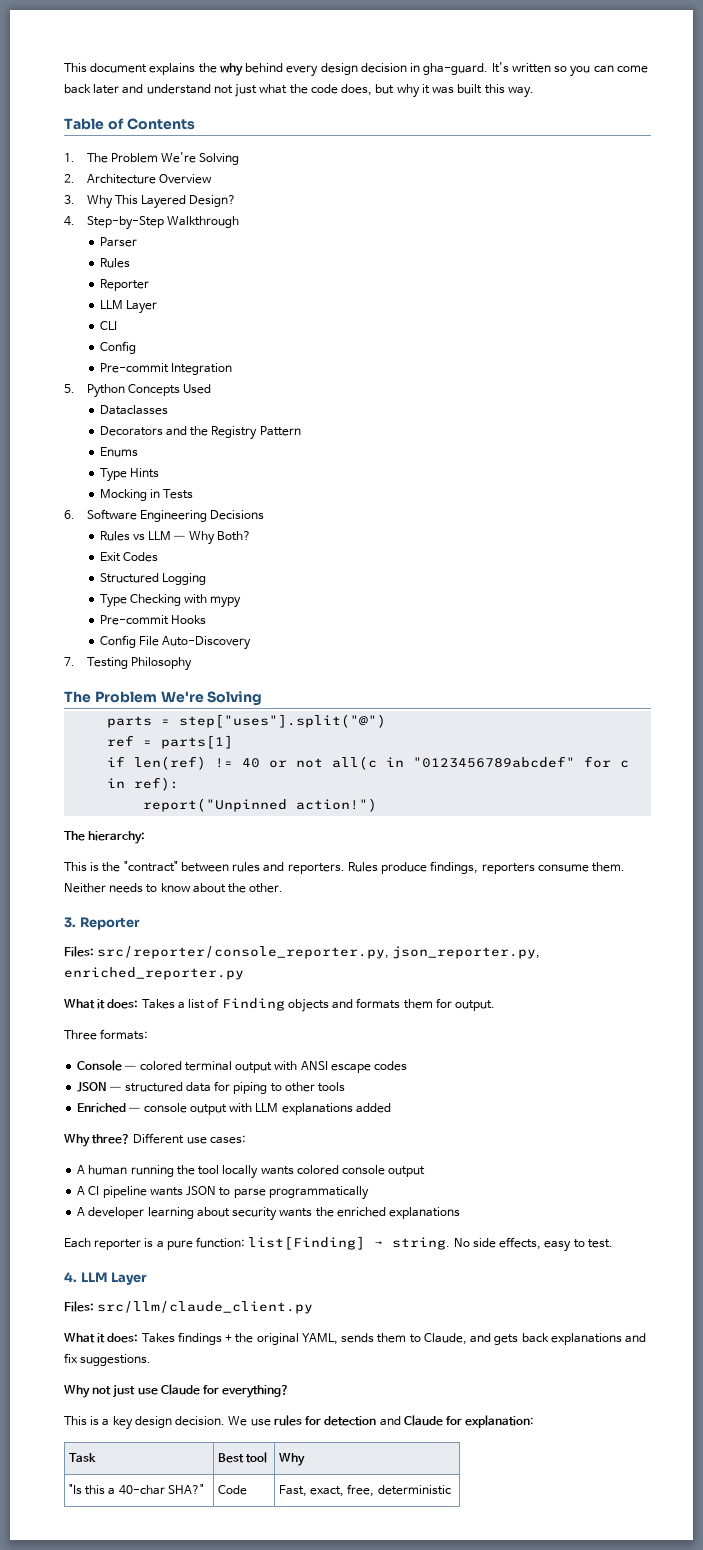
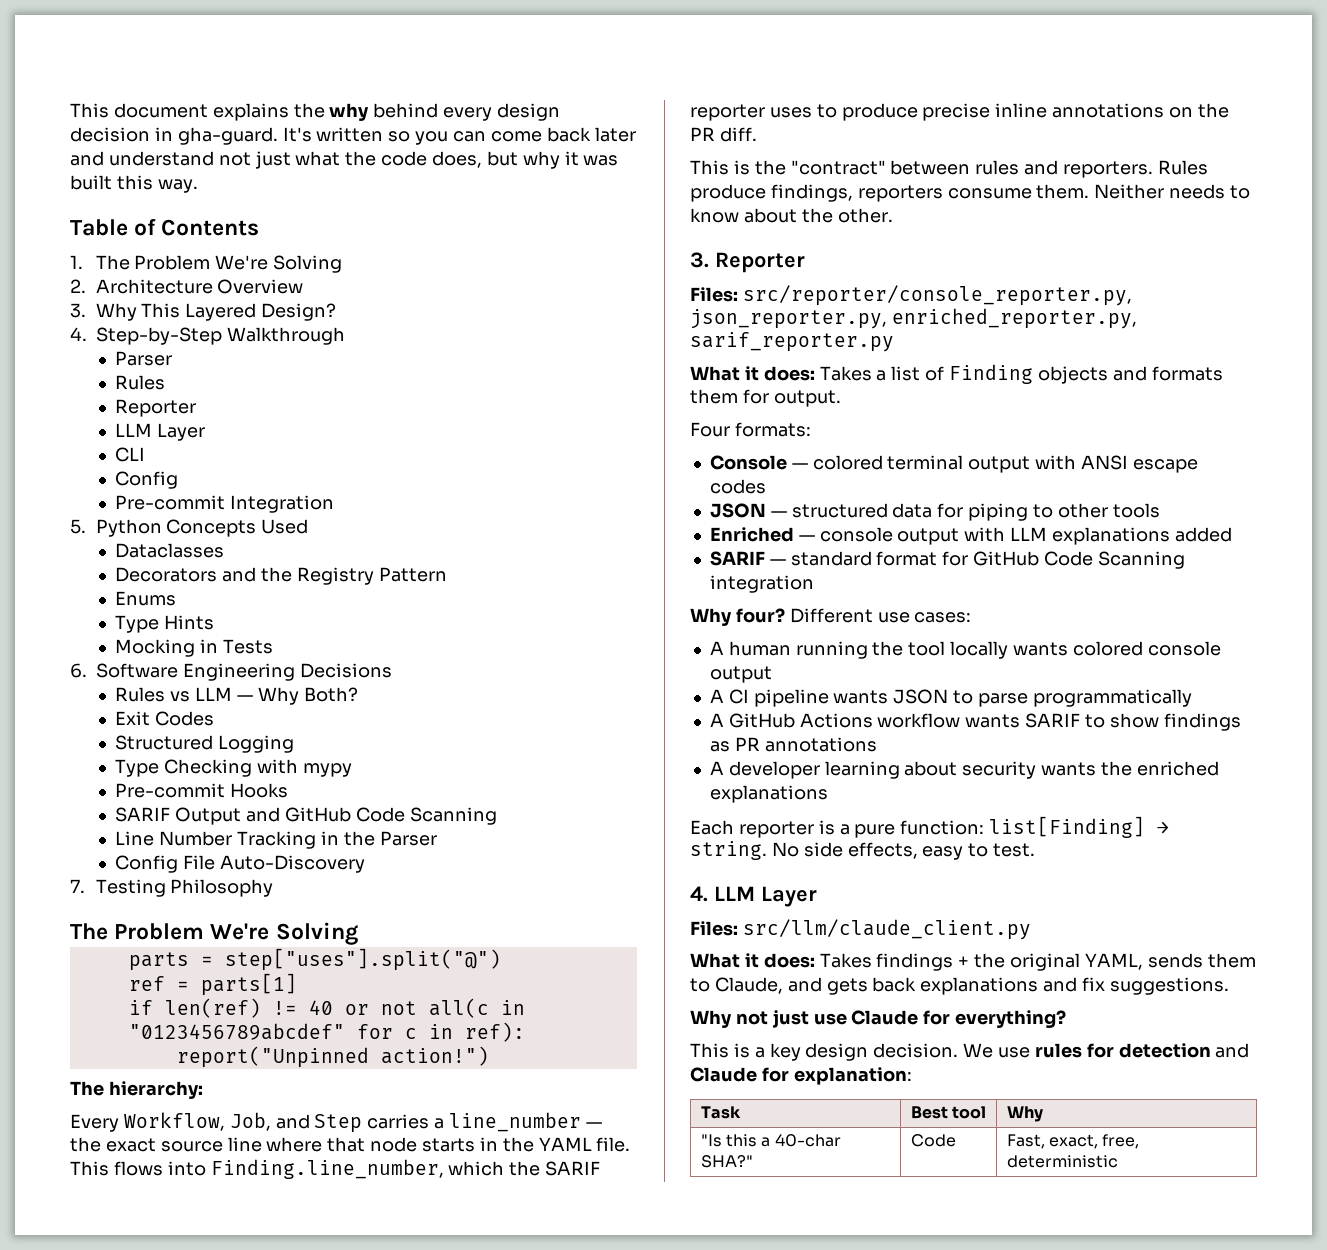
(206, 620) none -> [115,807,497,825] [115,831,437,849] // SARIF Output and GitHub Code Scanning // Line Number Tracking in the Parser
(146, 837) none -> [70,1112,602,1133] [70,1137,631,1152] [70,1159,601,1179] [690,103,1229,121] [690,127,757,142] // Every Workflow, Job, and Step carries a line_number — the exact source line where that node starts in the YAML file. This flows into Finding.line_number, which the SARIF reporter uses to produce precise inline annotations on the PR diff.
[64,967,244,980] enriched_reporter.py -> [891,308,1137,329] [690,332,894,352] enriched_reporter.py, sarif_reporter.py
[64,1030,97,1040] Three -> [690,422,730,437] Four
[64,1134,131,1147] // Why three? -> [709,551,1185,569] [709,575,814,593] [690,608,785,626] // SARIF — standard format for GitHub Code Scanning integration // Why four?
(369, 1193) none -> [709,713,1241,731] [709,737,877,752] // A GitHub Actions workflow wants SARIF to show findings as PR annotations

